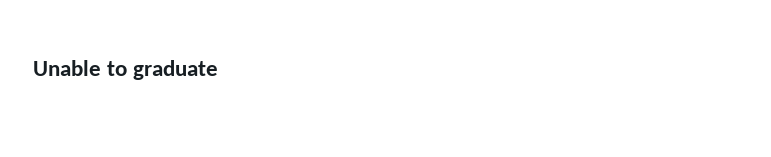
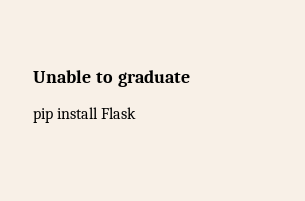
(219, 70) none -> [33,107,137,123] // pip install Flask

